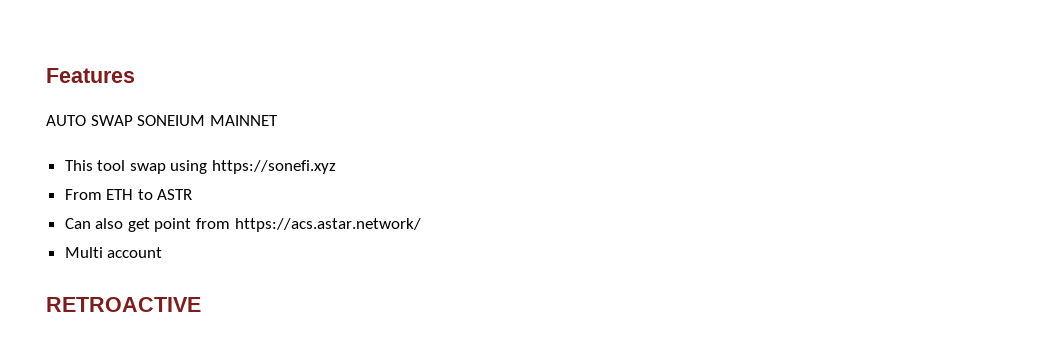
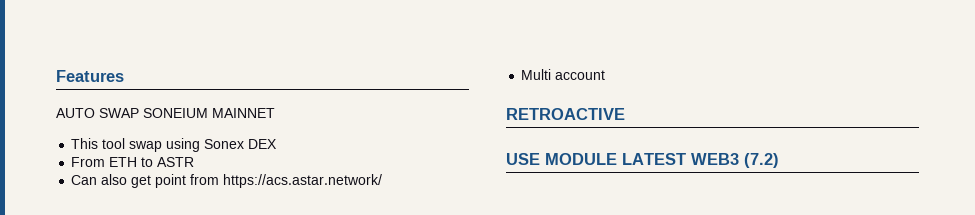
[212,160,337,174] https://sonefi.xyz -> [204,139,278,149] Sonex DEX
(201, 304) none -> [506,153,779,168] // USE MODULE LATEST WEB3 (7.2)

